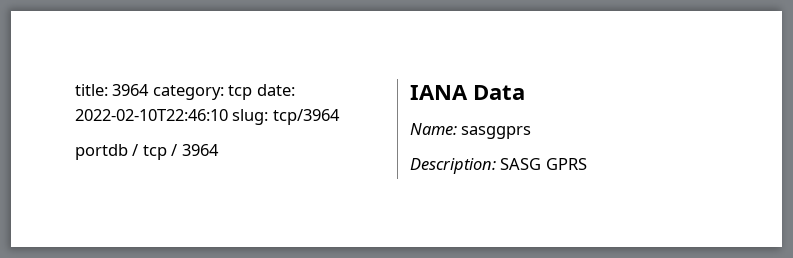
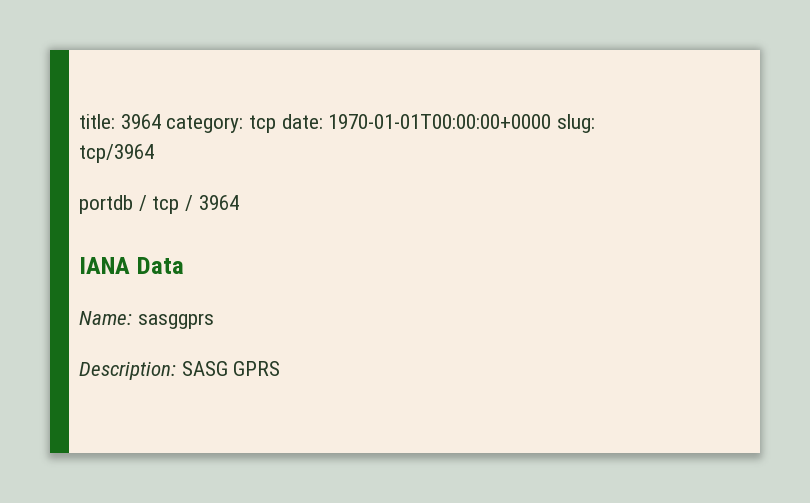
[75,109,228,121] 2022-02-10T22:46:10 -> [328,114,552,129] 1970-01-01T00:00:00+0000

